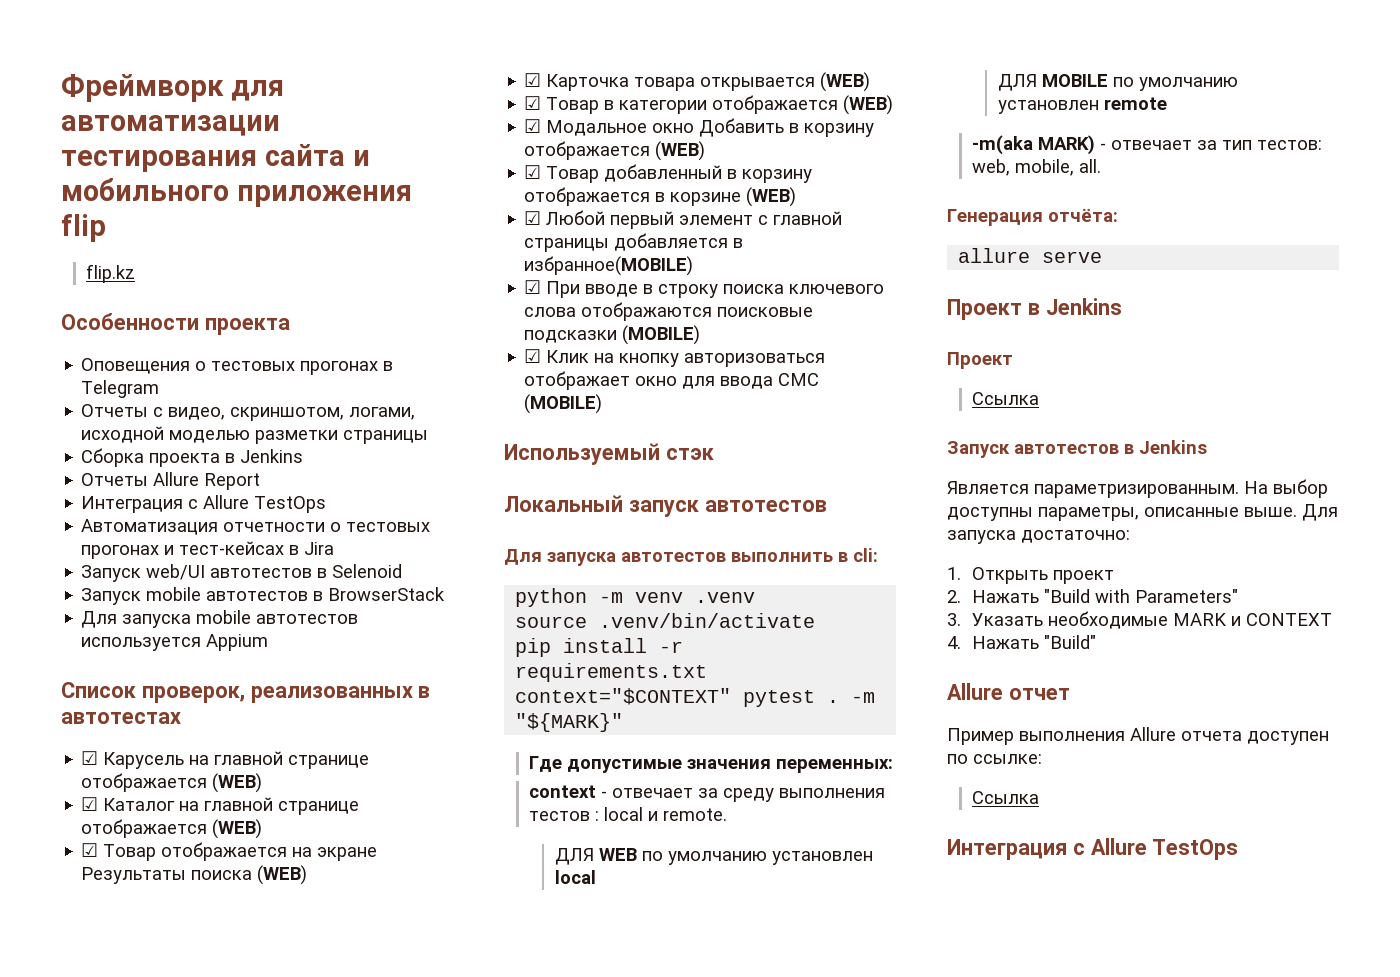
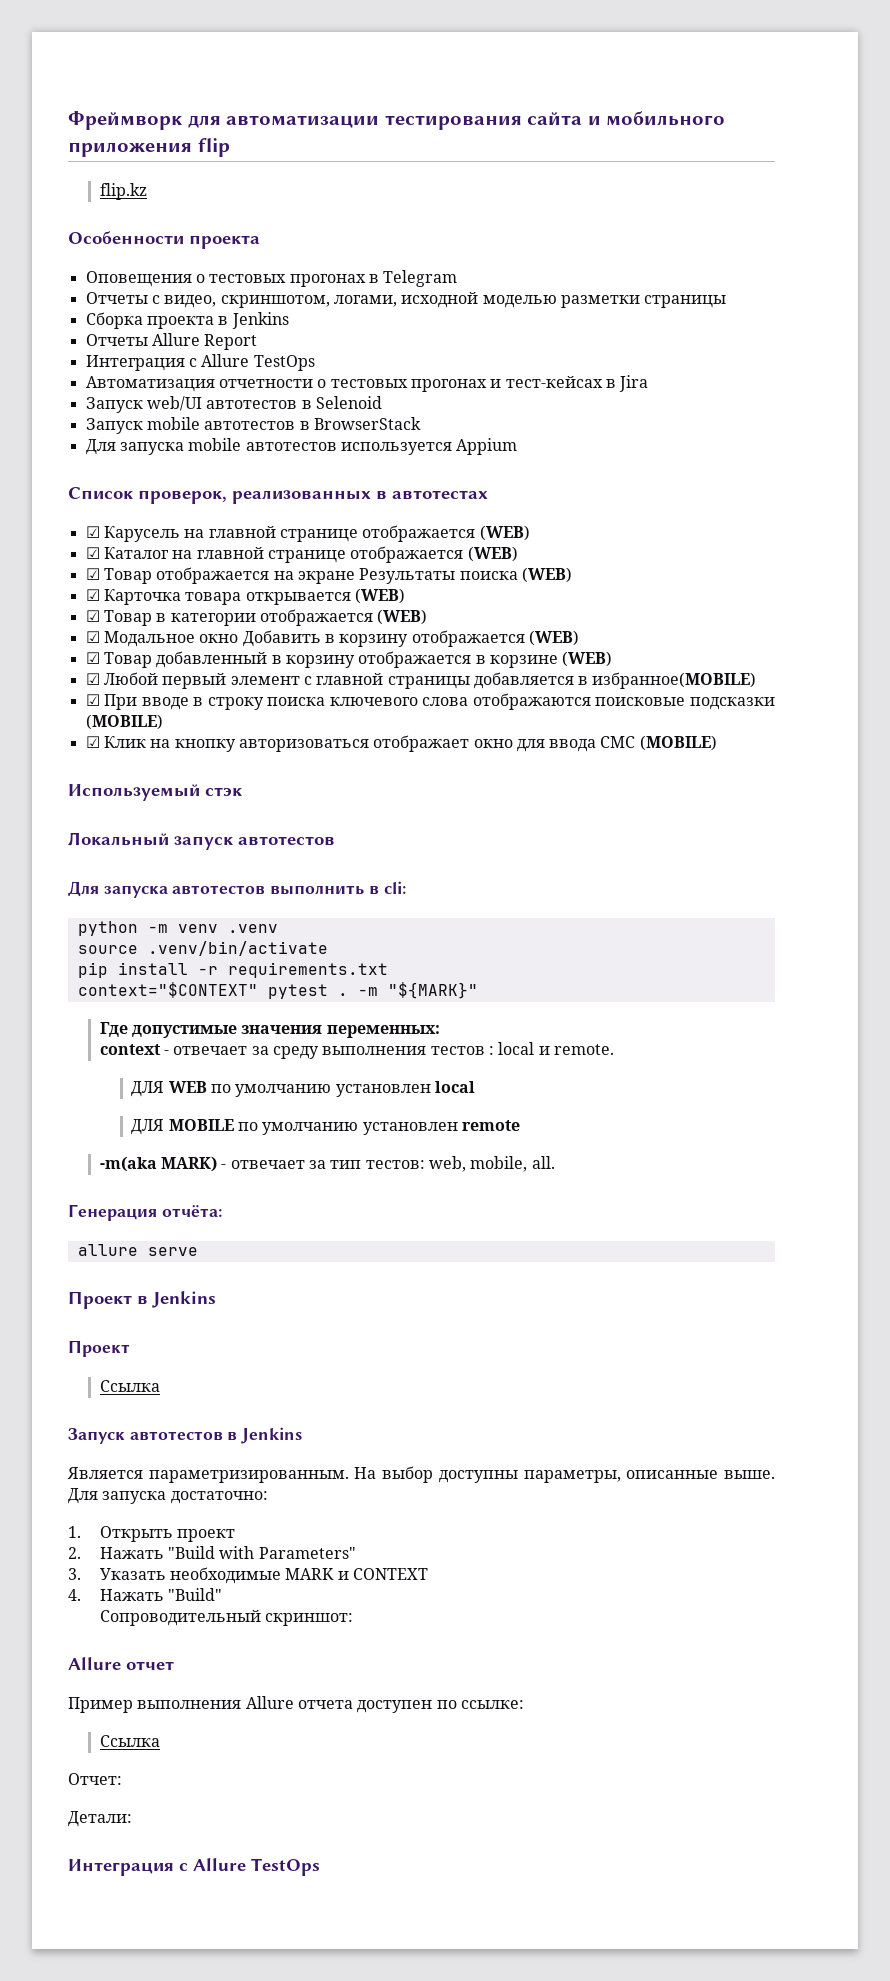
(1097, 642) none -> [99,1610,354,1626] // Сопроводительный скриншот:
(1040, 797) none -> [68,1773,122,1785] [68,1811,132,1827] // Отчет: // Детали:

